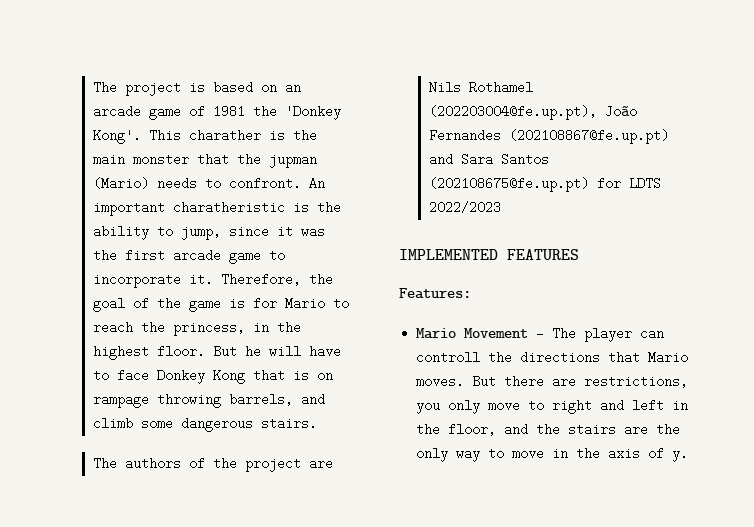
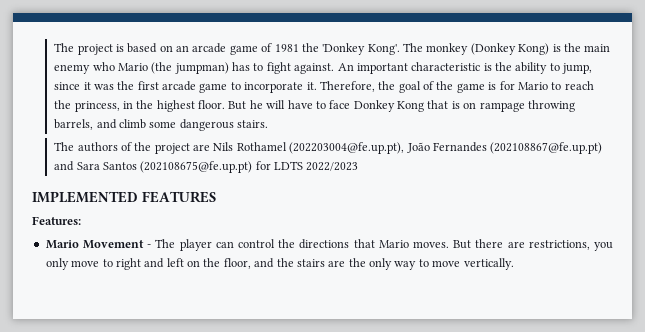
[149,129,318,142] [93,153,318,168] [93,177,302,190] This charather is the main monster that the jupman (Mario) needs to confront. -> [403,43,611,55] [54,62,335,74] The monkey (Donkey Kong) is the main enemy who Mario (the jumpman) has to fight against.
[173,201,286,214] charatheristic -> [411,62,481,71] characteristic
[416,351,481,364] controll -> [237,239,275,248] control
[672,401,689,410] in -> [187,260,200,267] on
[552,447,689,462] in the axis of y. -> [463,258,514,270] vertically.

